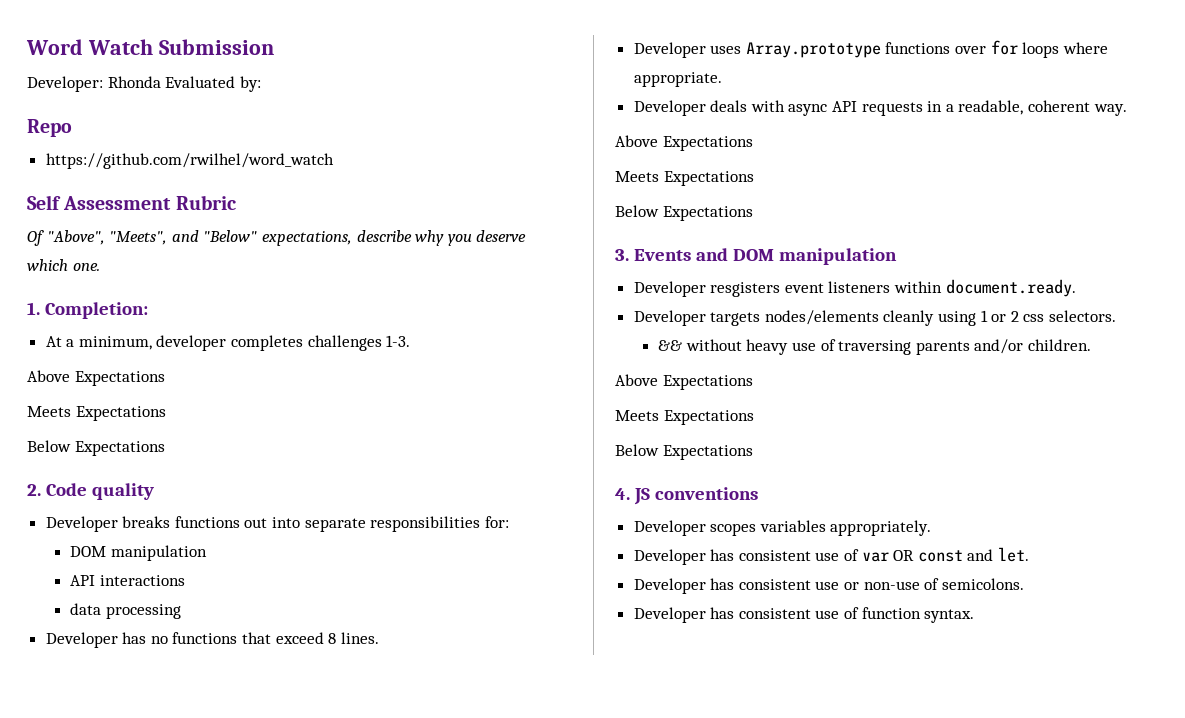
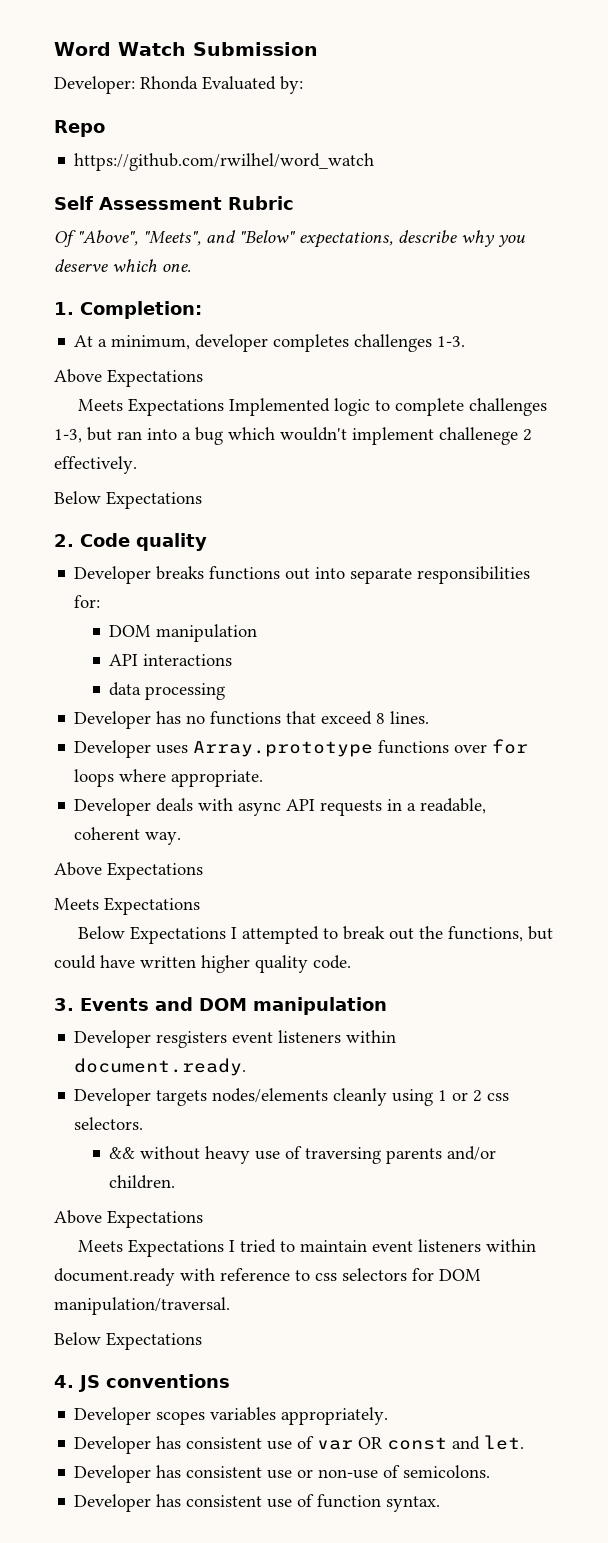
(166, 413) none -> [229,398,548,416] [54,427,532,445] [54,456,137,474] Implemented logic to complete challenges 1-3, but ran into a bug which wouldn't implement challenege 2 effectively.
(753, 213) none -> [231,926,554,944] [54,955,351,973] I attempted to break out the functions, but could have written higher quality code.
(754, 417) none -> [229,1239,537,1253] [54,1268,481,1286] [54,1297,230,1315] I tried to maintain event listeners within document.ready with reference to css selectors for DOM manipulation/traversal.

